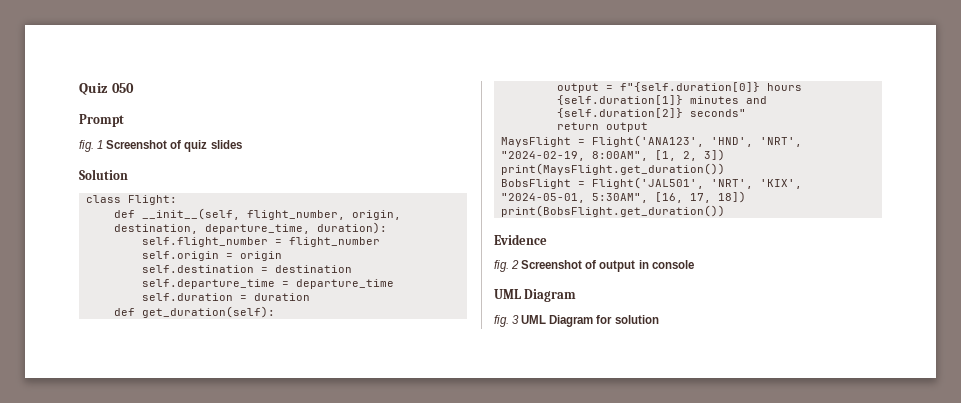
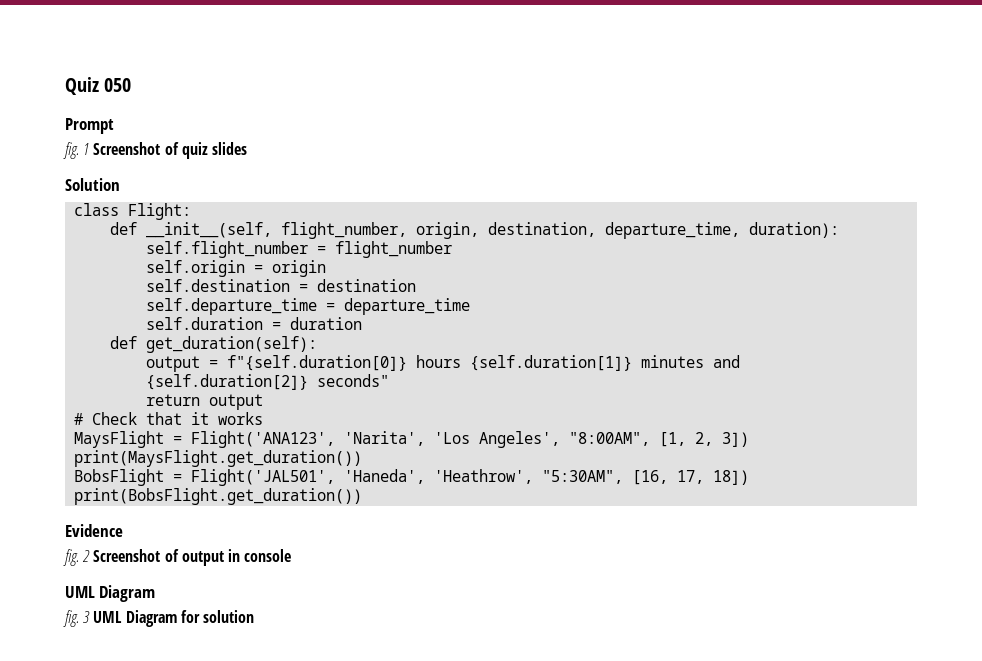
(648, 127) none -> [74,412,264,425] // # Check that it works
[710,137,802,147] [500,151,648,161] 'HND', 'NRT', "2024-02-19, 8:00AM", -> [344,431,651,448] 'Narita', 'Los Angeles', "8:00AM",
[710,179,802,189] [500,193,648,203] 'NRT', 'KIX', "2024-05-01, 5:30AM", -> [344,469,624,484] 'Haneda', 'Heathrow', "5:30AM",

